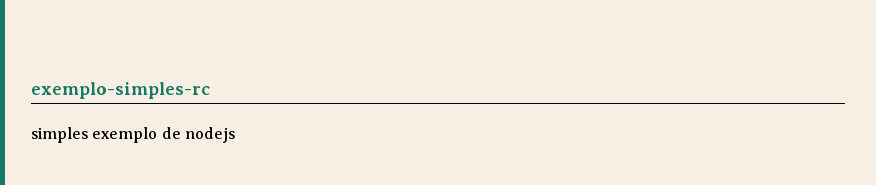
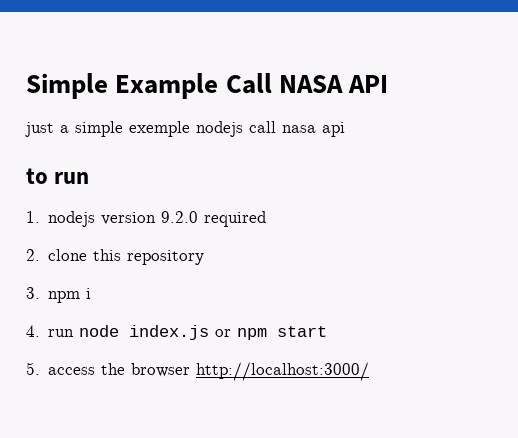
[31,82,210,99] [31,127,235,143] exemplo-simples-rc // simples exemplo de nodejs -> [26,73,389,99] [25,121,345,137] [26,168,90,184] [26,211,267,227] [26,249,205,265] [26,287,92,303] [26,325,328,340] [26,362,370,381] Simple Example Call NASA API // just a simple exemple nodejs call nasa api // to run // 1. nodejs version 9.2.0 required // 2. clone this repository // 3. npm i // 4. run node index.js or npm start // 5. access the browser http://localhost:3000/

